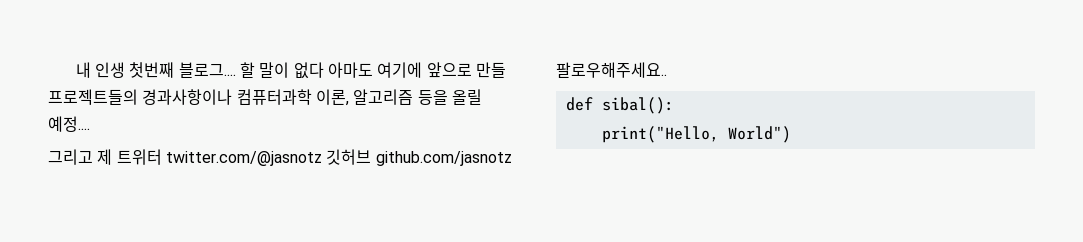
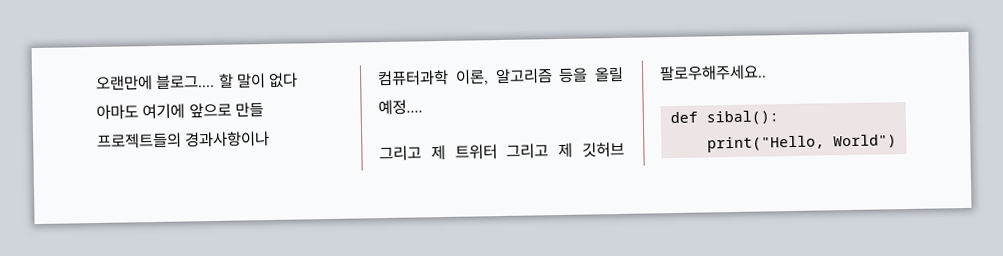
[75,62,175,78] 내 인생 첫번째 -> [96,75,153,91] 오랜만에
[165,149,512,166] twitter.com/@jasnotz 깃허브 github.com/jasnotz -> [506,141,625,159] 그리고 제 깃허브

